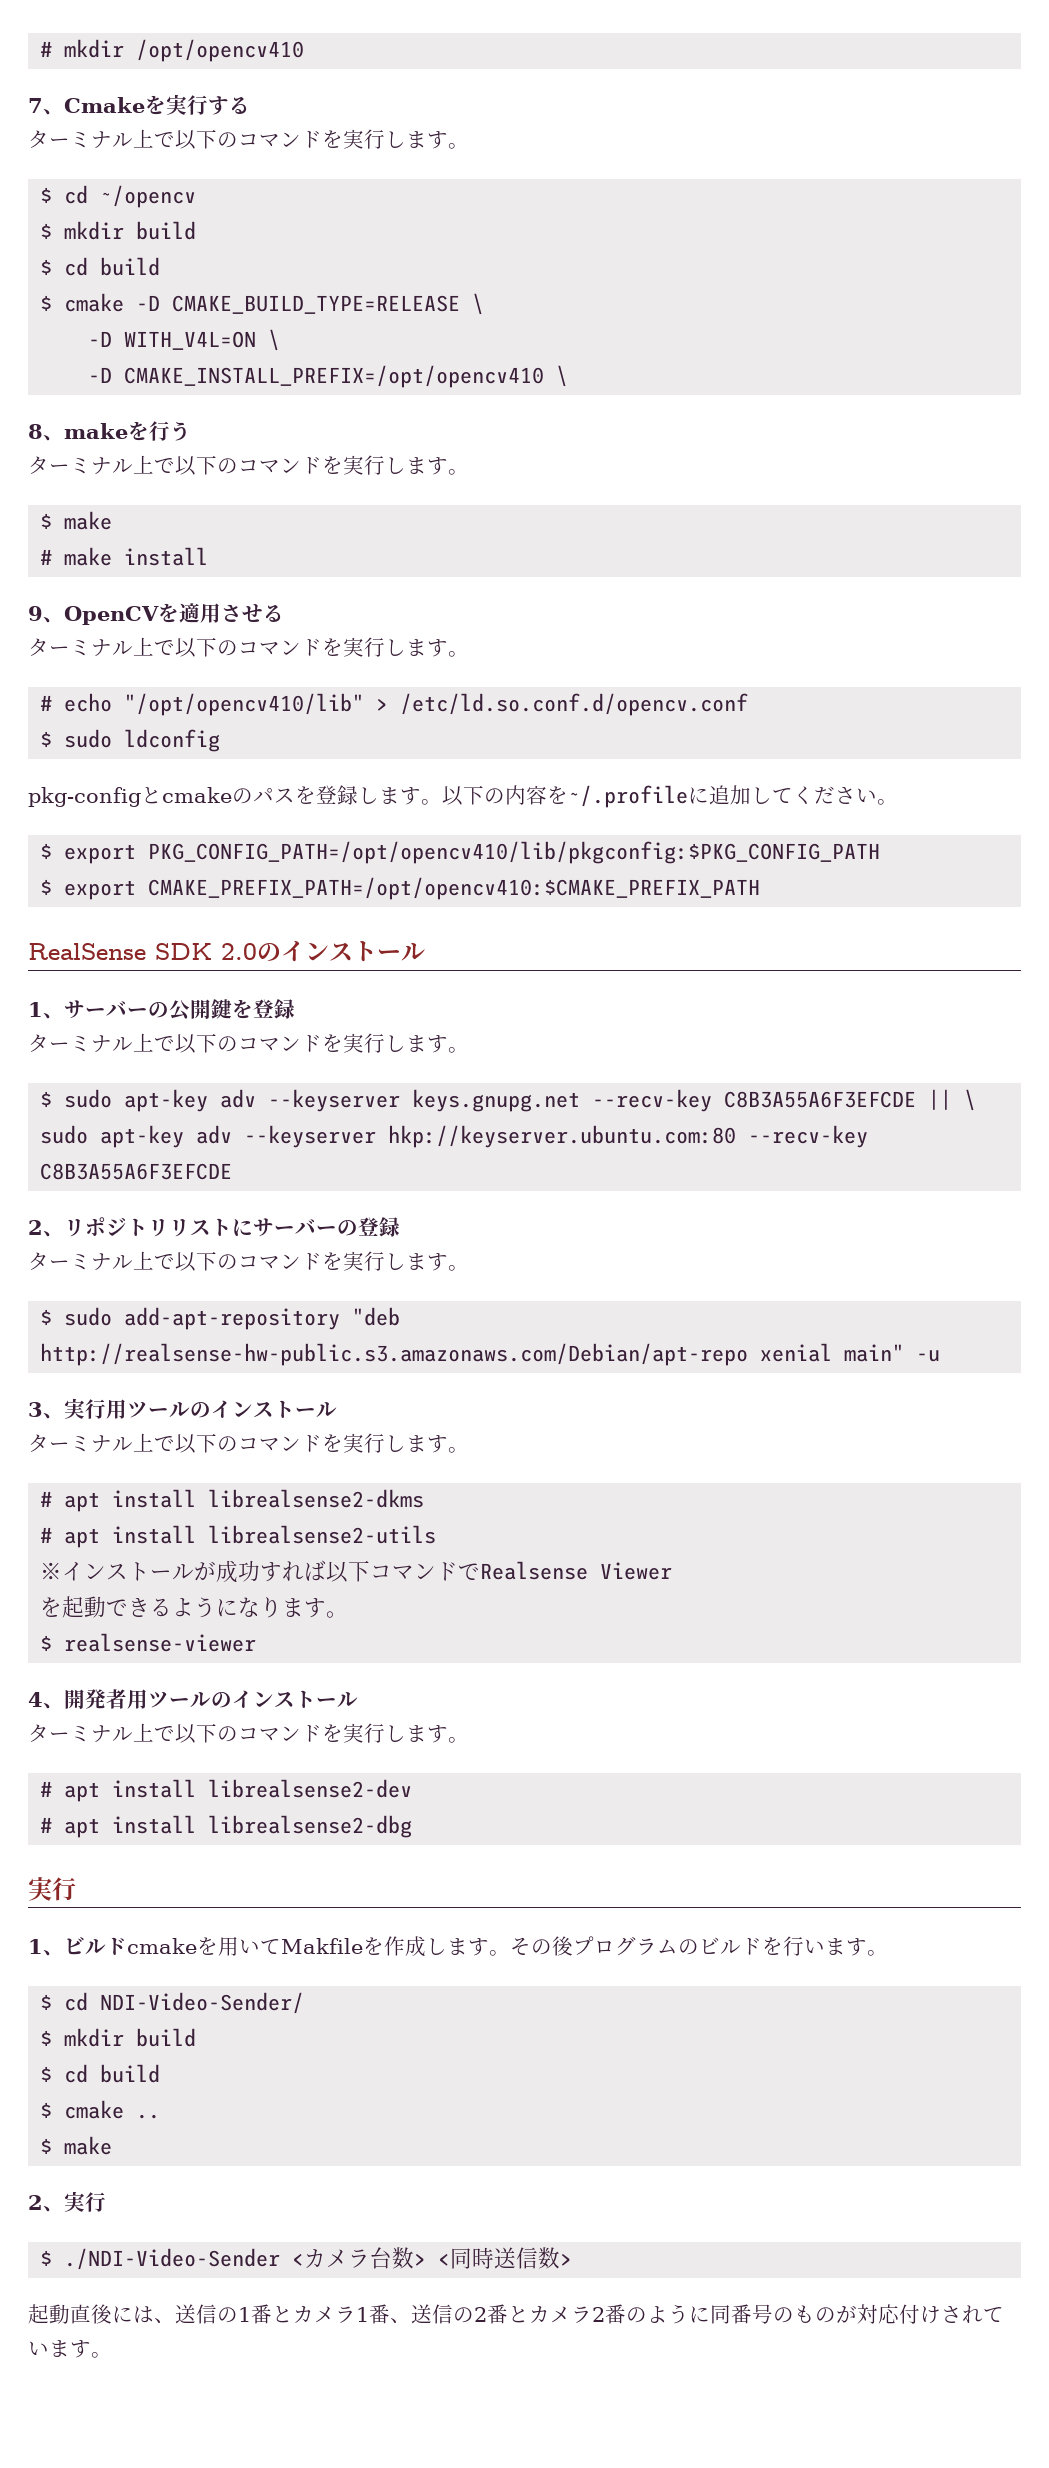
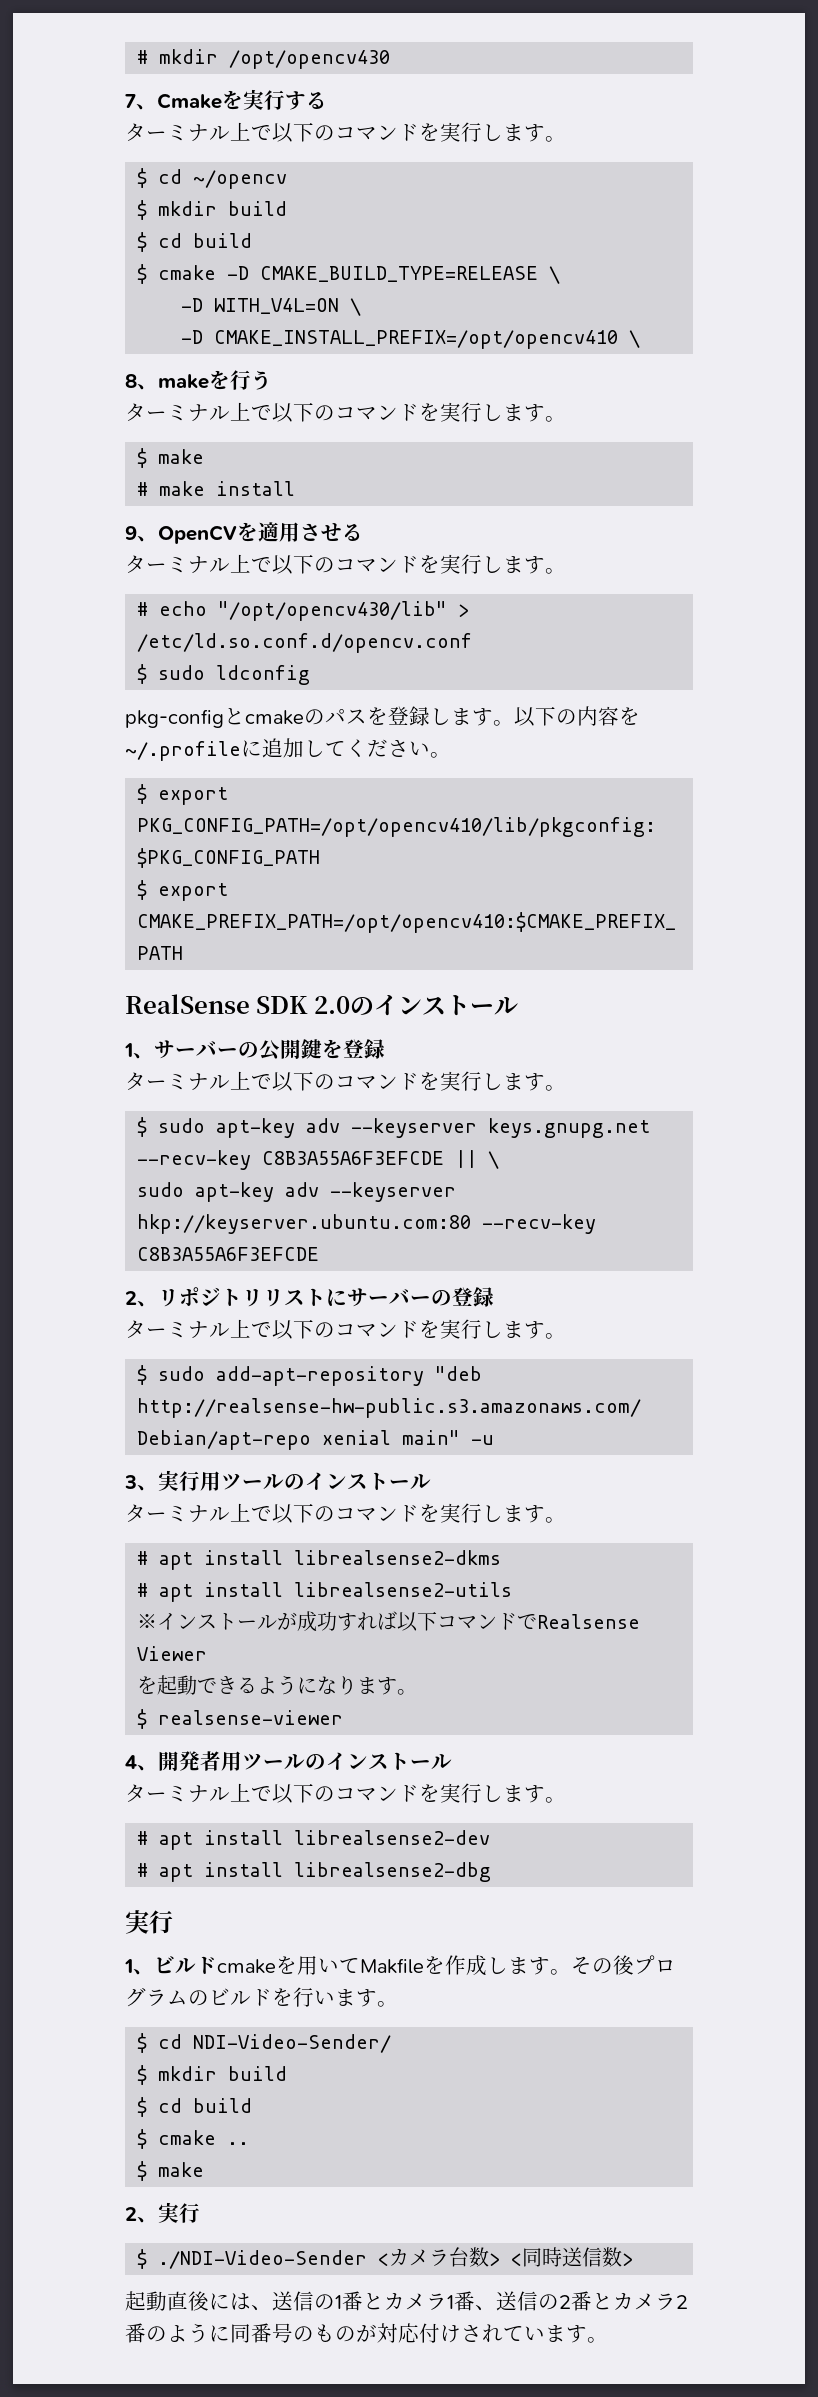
[136,39,305,62] /opt/opencv410 -> [229,50,391,69] /opt/opencv430
[124,693,365,716] "/opt/opencv410/lib" -> [218,601,448,621] "/opt/opencv430/lib"

